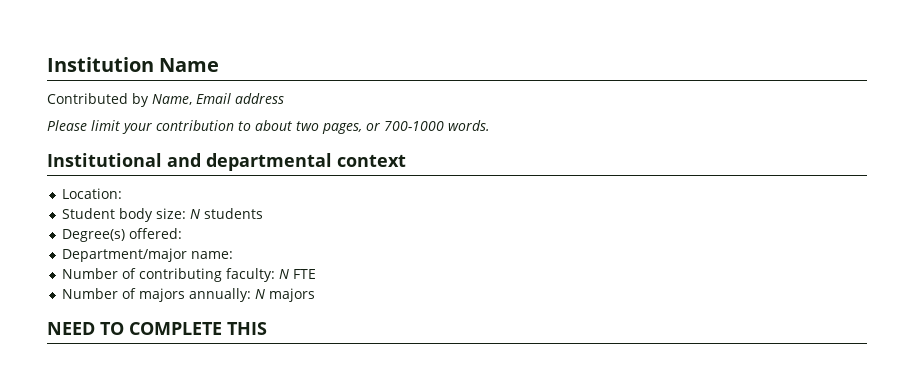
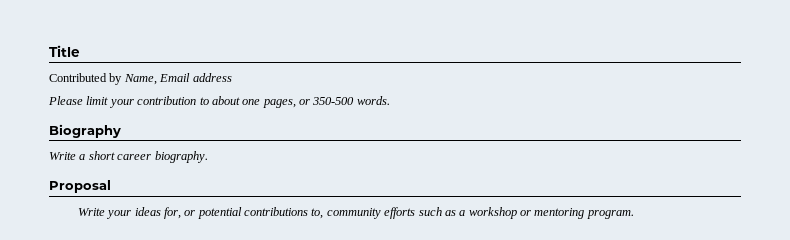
[47,57,220,72] Institution Name -> [49,45,80,57] Title
[296,121,319,131] two -> [242,99,261,105] one
[384,121,444,131] 700-1000 -> [312,97,355,105] 350-500
[47,153,406,171] [62,188,123,199] [62,208,264,222] [62,228,183,242] [62,248,234,262] [62,268,317,282] [62,288,316,302] [47,322,267,335] Institutional and departmental context // Location: // Student body size: N students // Degree(s) offered: // Department/major name: // Number of contributing faculty: N FTE // Number of majors annually: N majors // NEED TO COMPLETE THIS -> [49,124,121,138] [49,151,208,163] [49,180,111,193] [77,207,634,219] Biography // Write a short career biography. // Proposal // Write your ideas for, or potential contributions to, community efforts such as a workshop or mentoring program.

